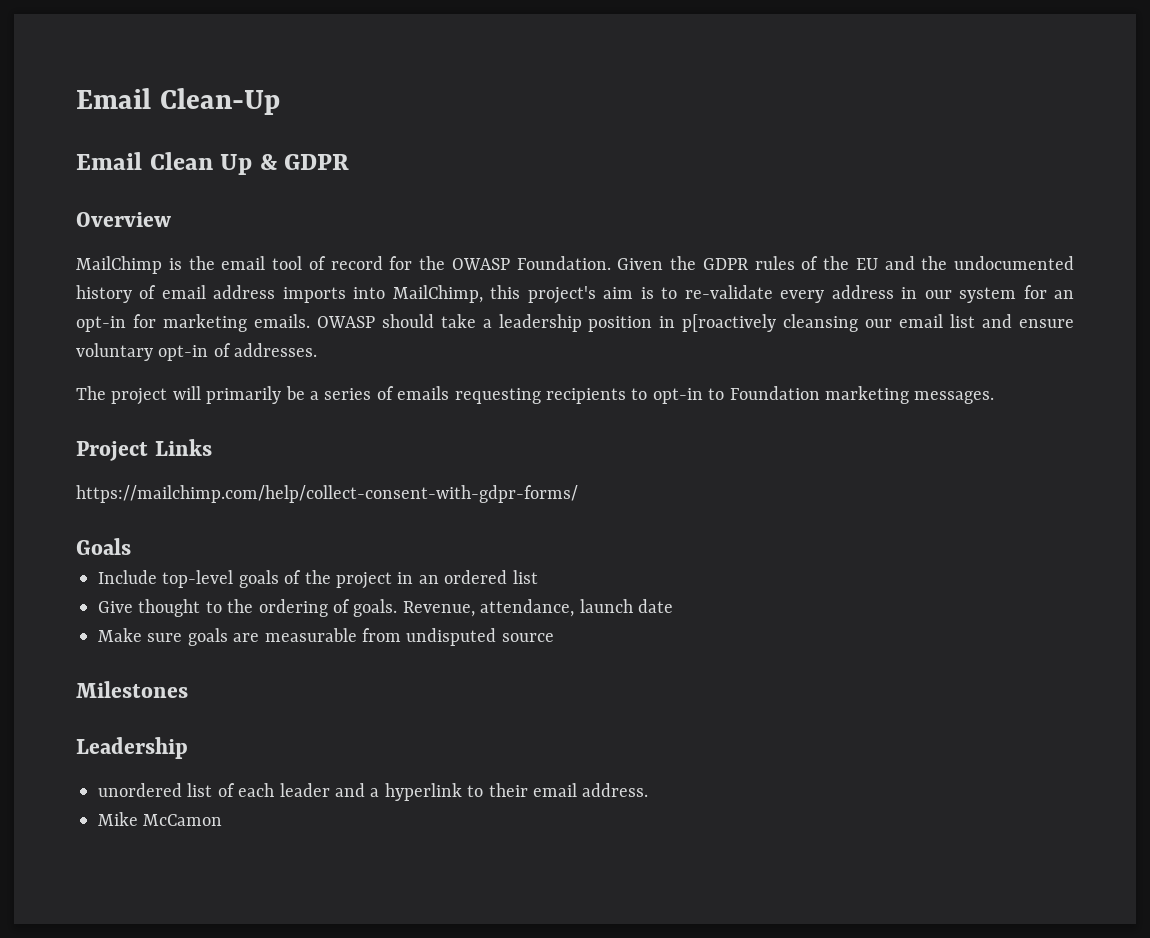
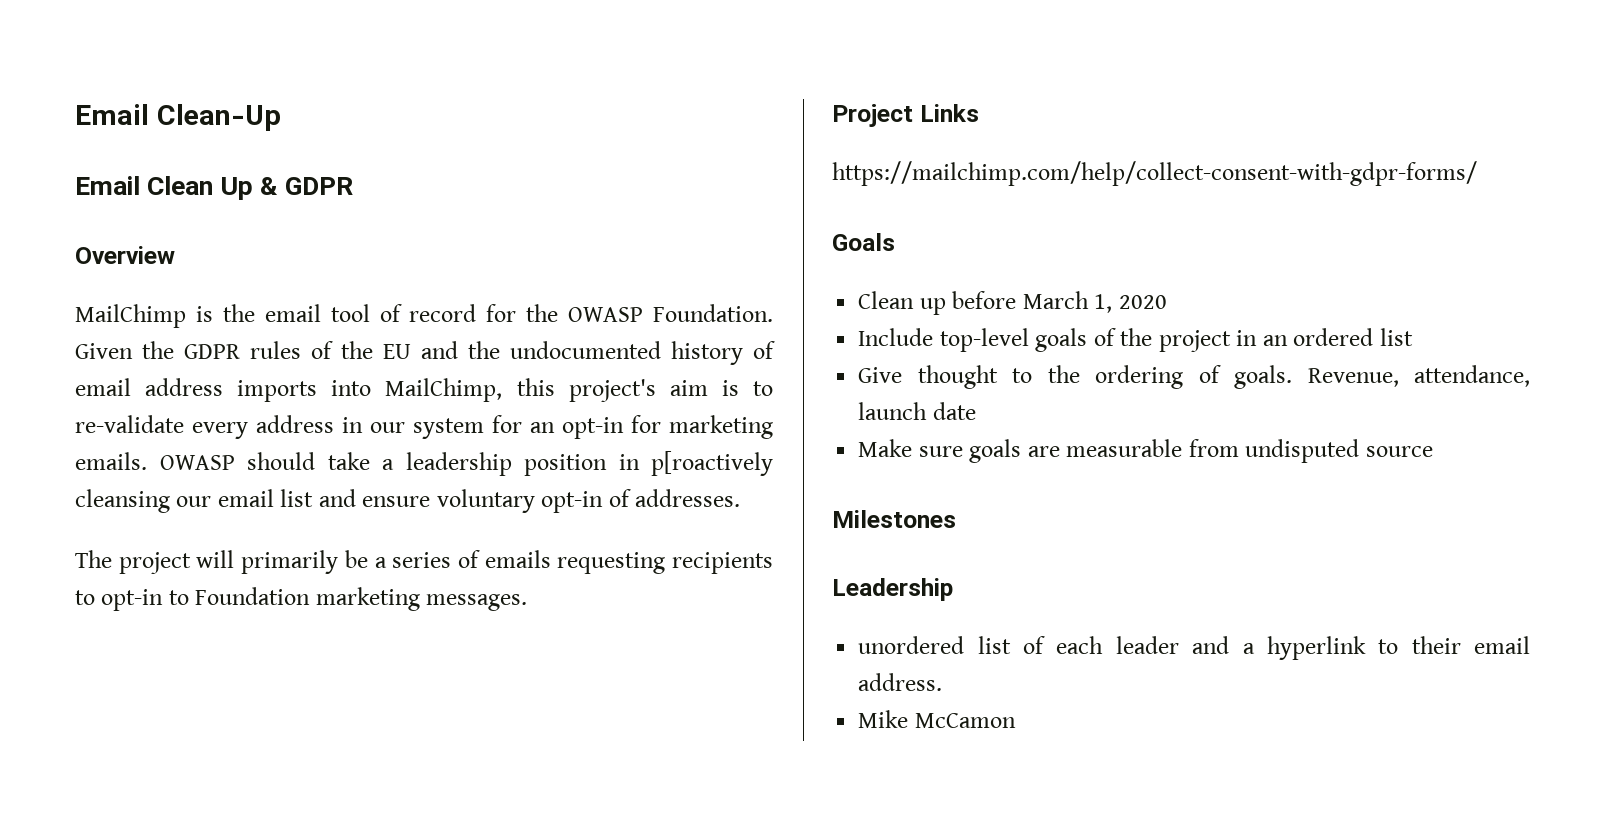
(131, 546) none -> [858,291,1167,315] // Clean up before March 1, 2020

